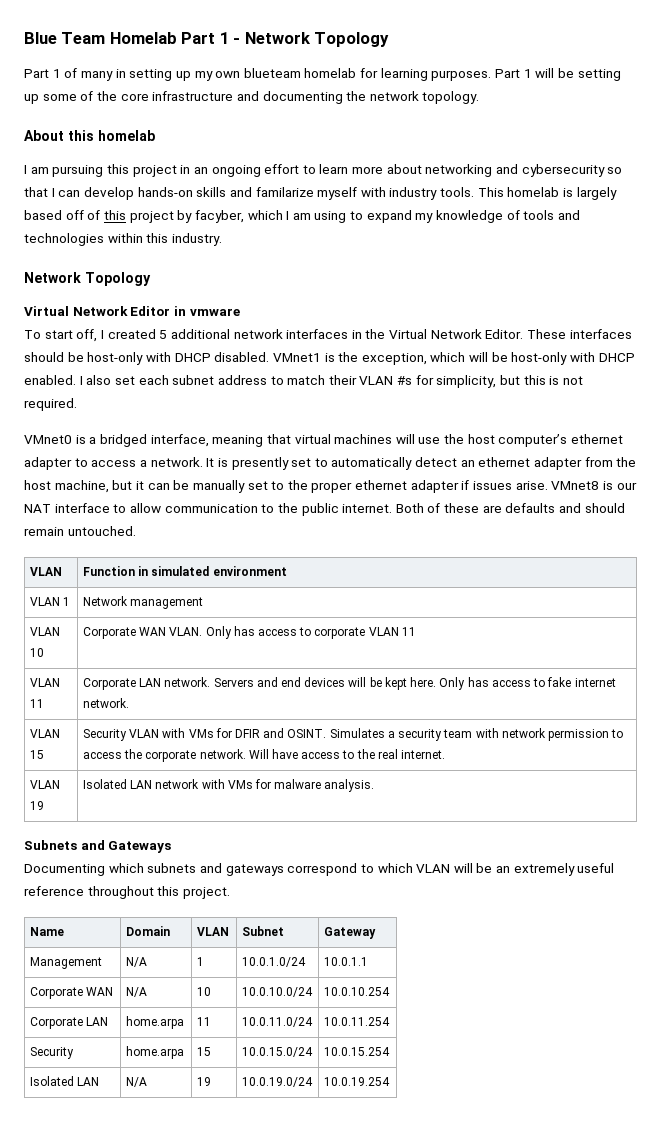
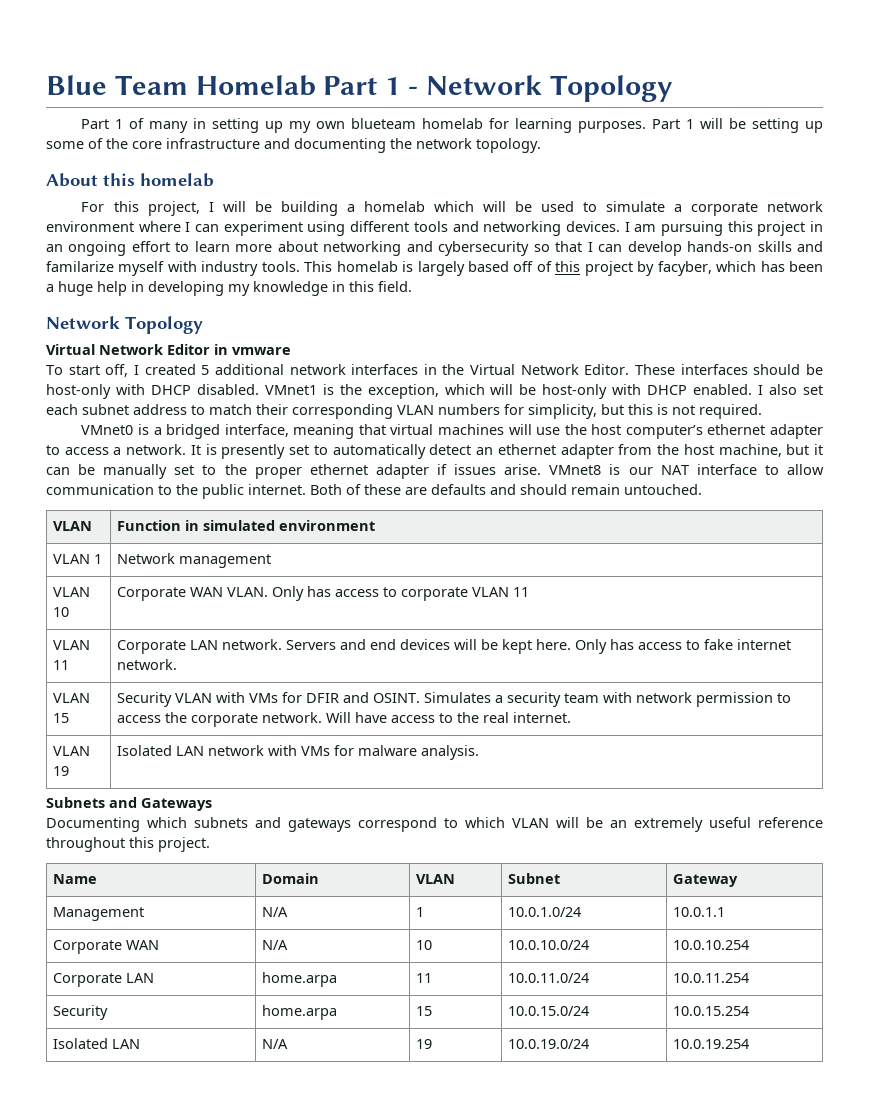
(155, 135) none -> [81,201,824,216] [46,221,620,236] For this project, I will be building a homelab which will be used to simulate a corporate network environment where I can experiment using different tools and networking devices.
[286,210,580,223] [24,233,222,246] I am using to expand my knowledge of tools and technologies within this industry. -> [760,261,824,272] [46,281,412,296] has been a huge help in developing my knowledge in this field.
[359,376,413,385] VLAN #s -> [292,404,500,419] corresponding VLAN numbers

